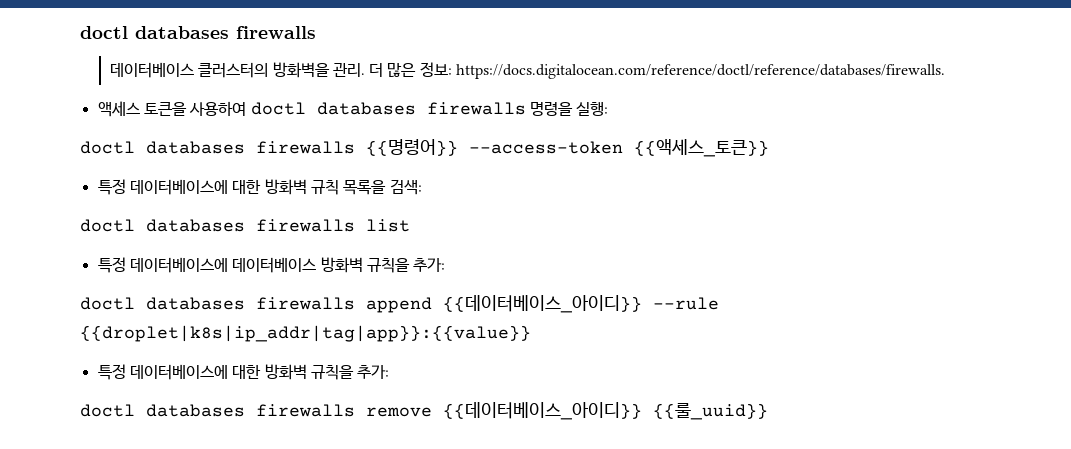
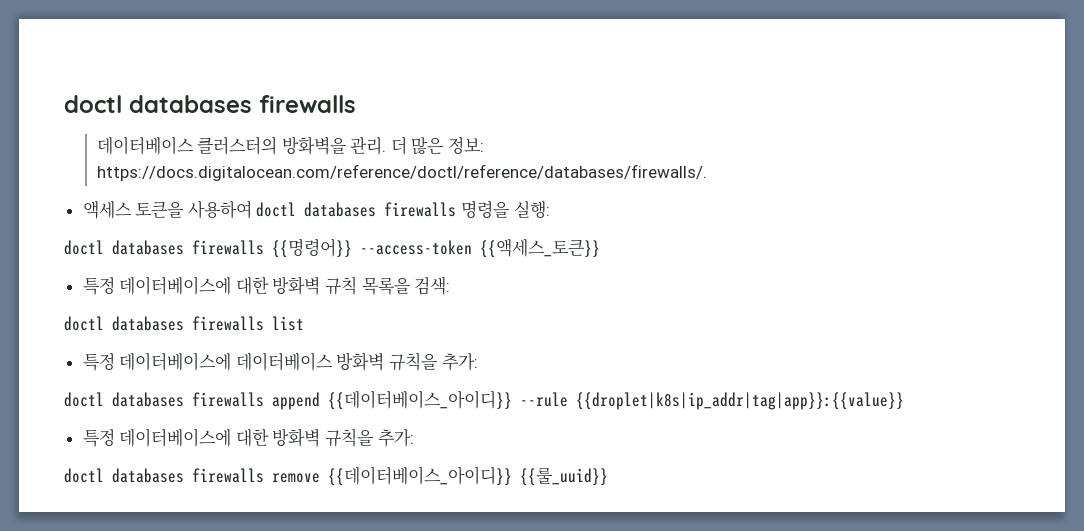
[456,64,946,79] https://docs.digitalocean.com/reference/doctl/reference/databases/firewalls. -> [96,164,707,181] https://docs.digitalocean.com/reference/doctl/reference/databases/firewalls/.

